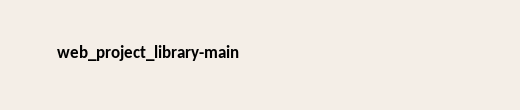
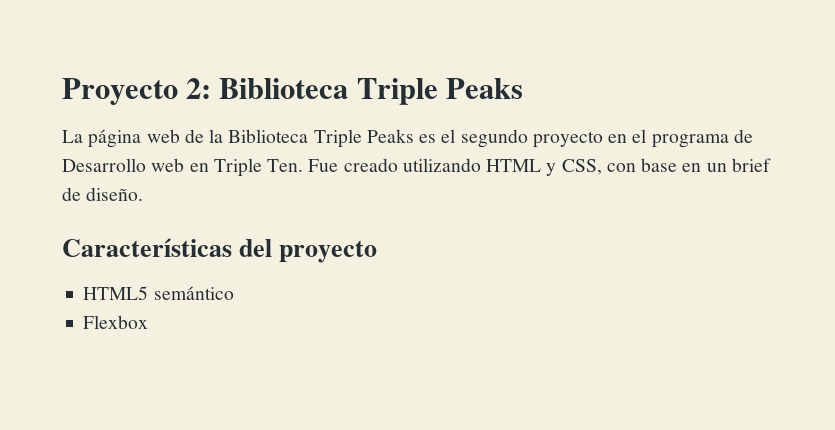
[57,45,239,61] web_project_library-main -> [62,78,523,105] [62,129,753,148] [62,158,771,177] [62,187,144,201] [62,238,378,263] [83,286,234,300] [83,315,149,329] Proyecto 2: Biblioteca Triple Peaks // La página web de la Biblioteca Triple Peaks es el segundo proyecto en el programa de Desarrollo web en Triple Ten. Fue creado utilizando HTML y CSS, con base en un brief de diseño. // Características del proyecto // HTML5 semántico // Flexbox

